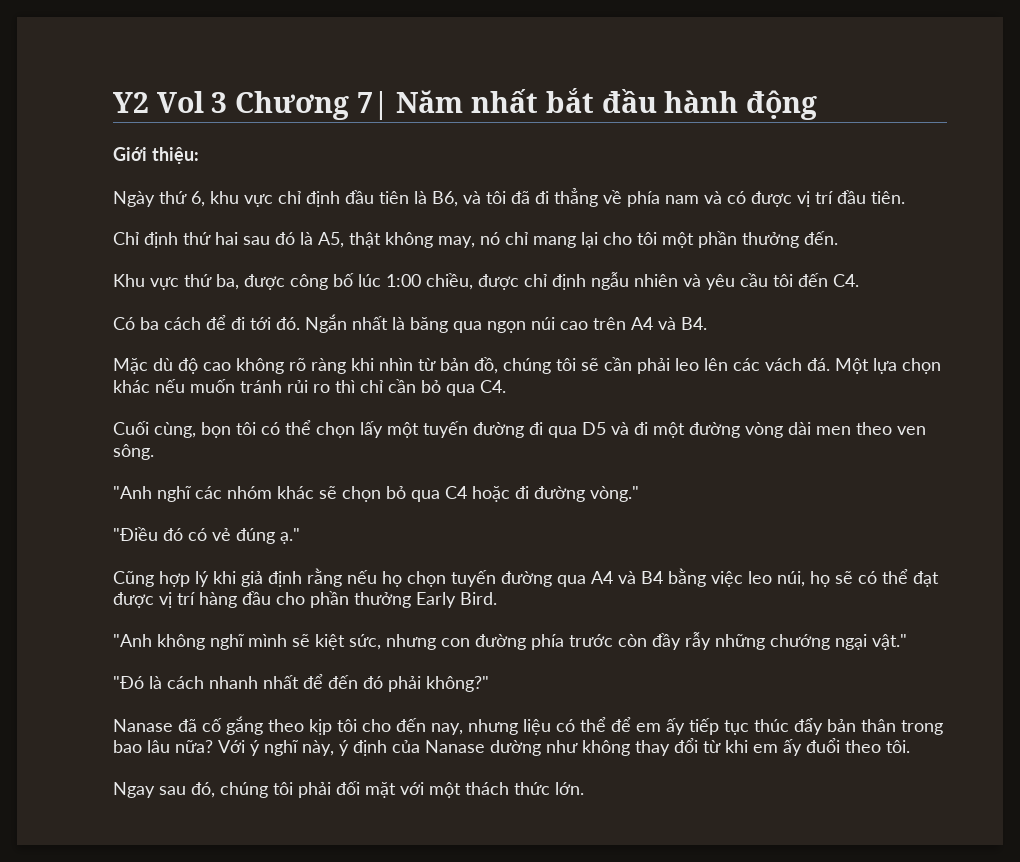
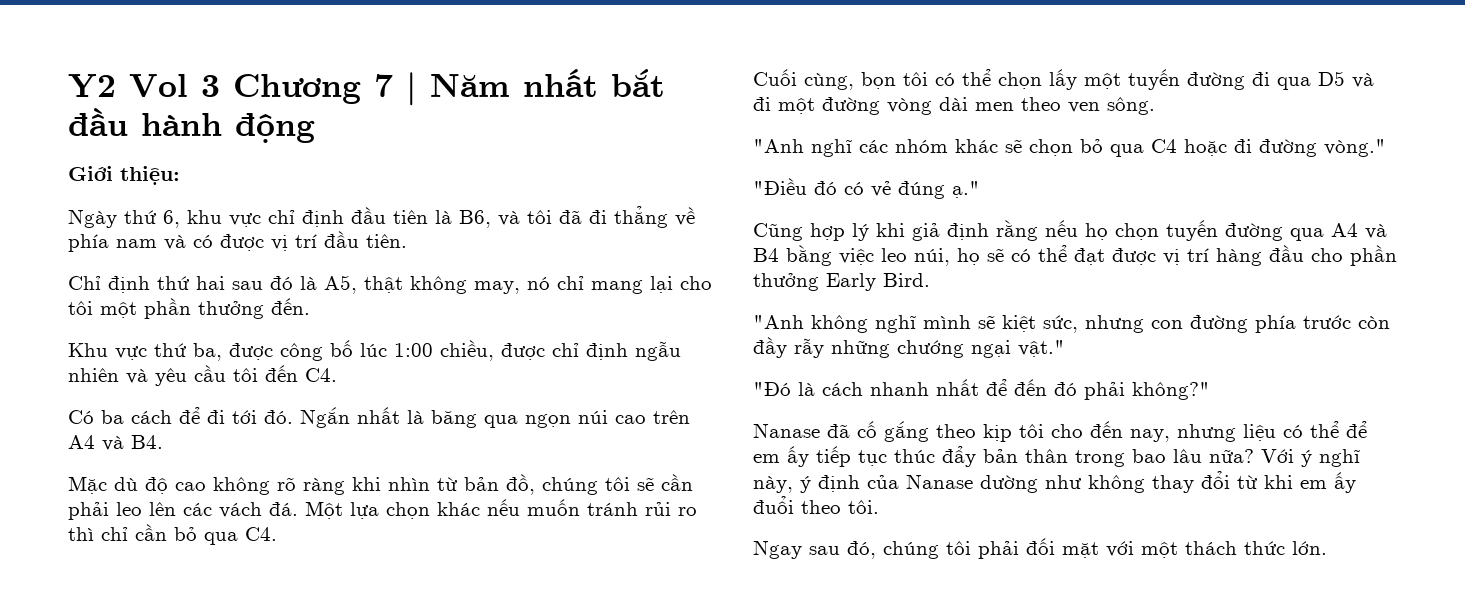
[356,91,389,120] 7| -> [374,72,417,106] 7 |

